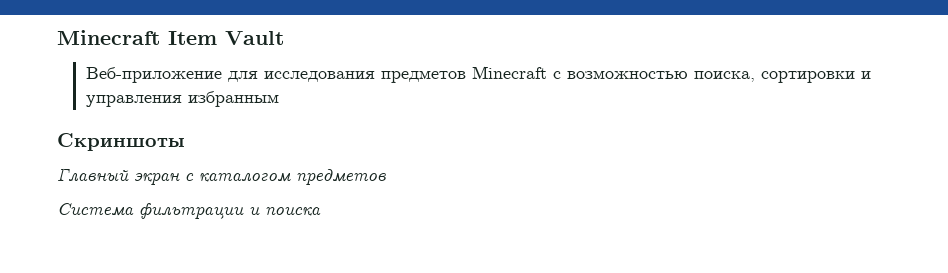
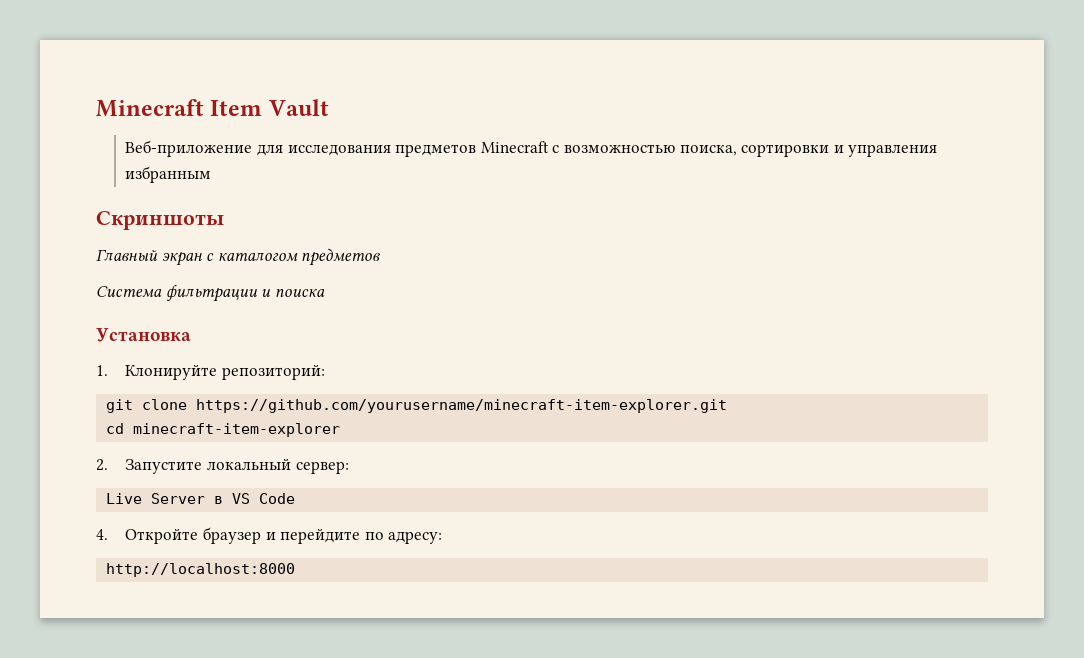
(321, 211) none -> [96,328,191,342] [96,364,326,380] [106,399,728,413] [106,423,341,437] [96,458,349,474] [106,493,296,504] [96,527,443,544] [106,563,296,577] // Установка // 1. Клонируйте репозиторий: // git clone https://github.com/yourusername/minecraft-item-explorer.git // cd minecraft-item-explorer // 2. Запустите локальный сервер: // Live Server в VS Code // 4. Откройте браузер и перейдите по адресу: // http://localhost:8000

